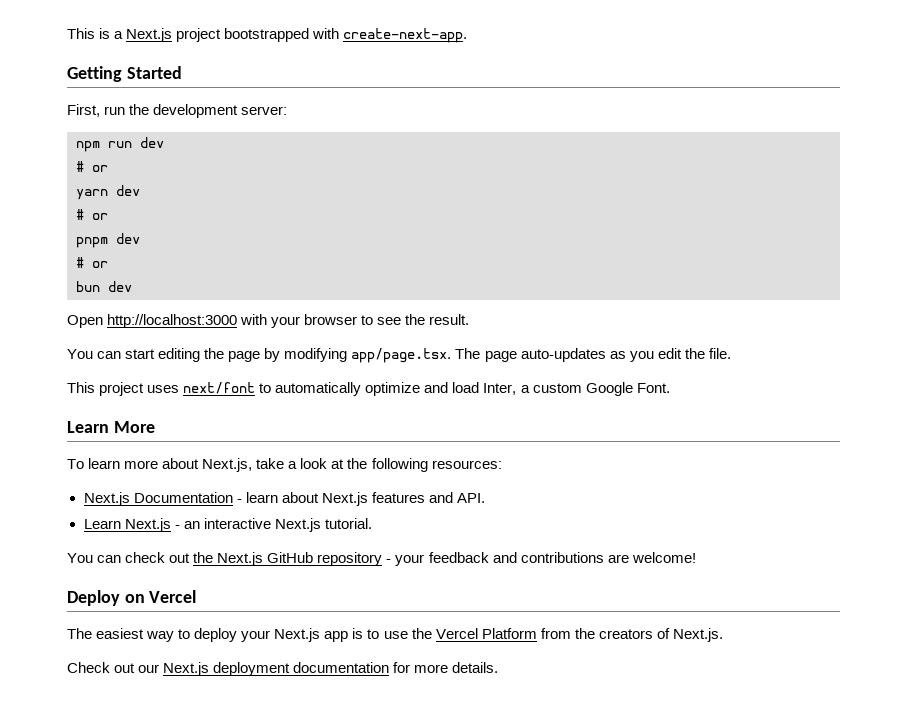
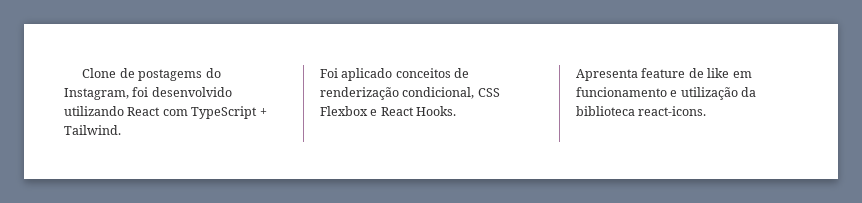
[67,28,468,43] [67,66,182,82] [67,104,288,118] [76,137,164,152] [76,161,108,172] [76,185,140,200] [76,209,108,220] [76,233,140,248] [76,257,108,268] [76,281,132,292] [67,314,470,328] [67,348,731,363] [67,382,670,396] [67,421,155,433] [67,458,502,472] [83,492,485,506] [83,518,372,532] [67,552,696,566] [67,590,197,606] [67,628,723,642] [67,662,499,676] This is a Next.js project bootstrapped with create-next-app. // Getting Started // First, run the development server: // npm run dev // # or // yarn dev // # or // pnpm dev // # or // bun dev // Open http://localhost:3000 with your browser to see the result. // You can start editing the page by modifying app/page.tsx. The page auto-updates as you edit the file. // This project uses next/font to automatically optimize and load Inter, a custom Google Font. // Learn More // To learn more about Next.js, take a look at the following resources: // Next.js Documentation - learn about Next.js features and API. // Learn Next.js - an interactive Next.js tutorial. // You can check out the Next.js GitHub repository - your feedback and contributions are welcome! // Deploy on Vercel // The easiest way to deploy your Next.js app is to use the Vercel Platform from the creators of Next.js. // Check out our Next.js deployment documentation for more details. -> [82,68,221,81] [64,87,232,100] [64,106,267,119] [64,125,121,135] [320,68,470,81] [320,87,500,100] [320,106,457,116] [576,68,752,81] [576,87,757,100] [576,106,707,116] Clone de postagems do Instagram, foi desenvolvido utilizando React com TypeScript + Tailwind. // Foi aplicado conceitos de renderização condicional, CSS Flexbox e React Hooks. // Apresenta feature de like em funcionamento e utilização da biblioteca react-icons.

